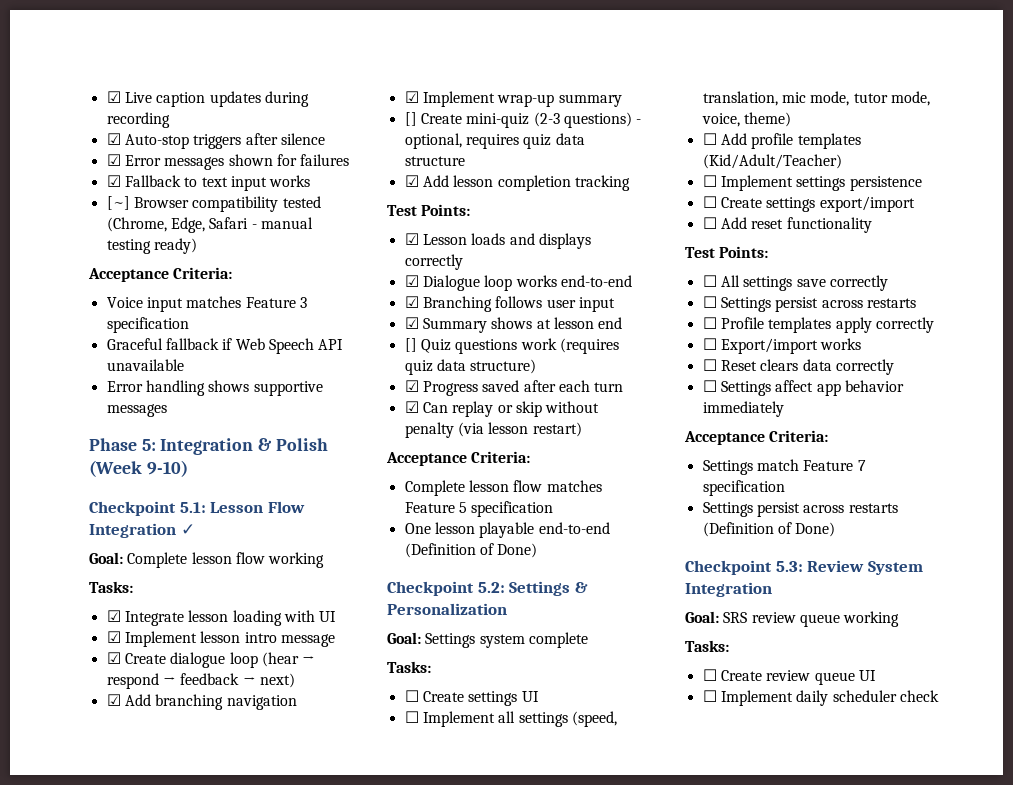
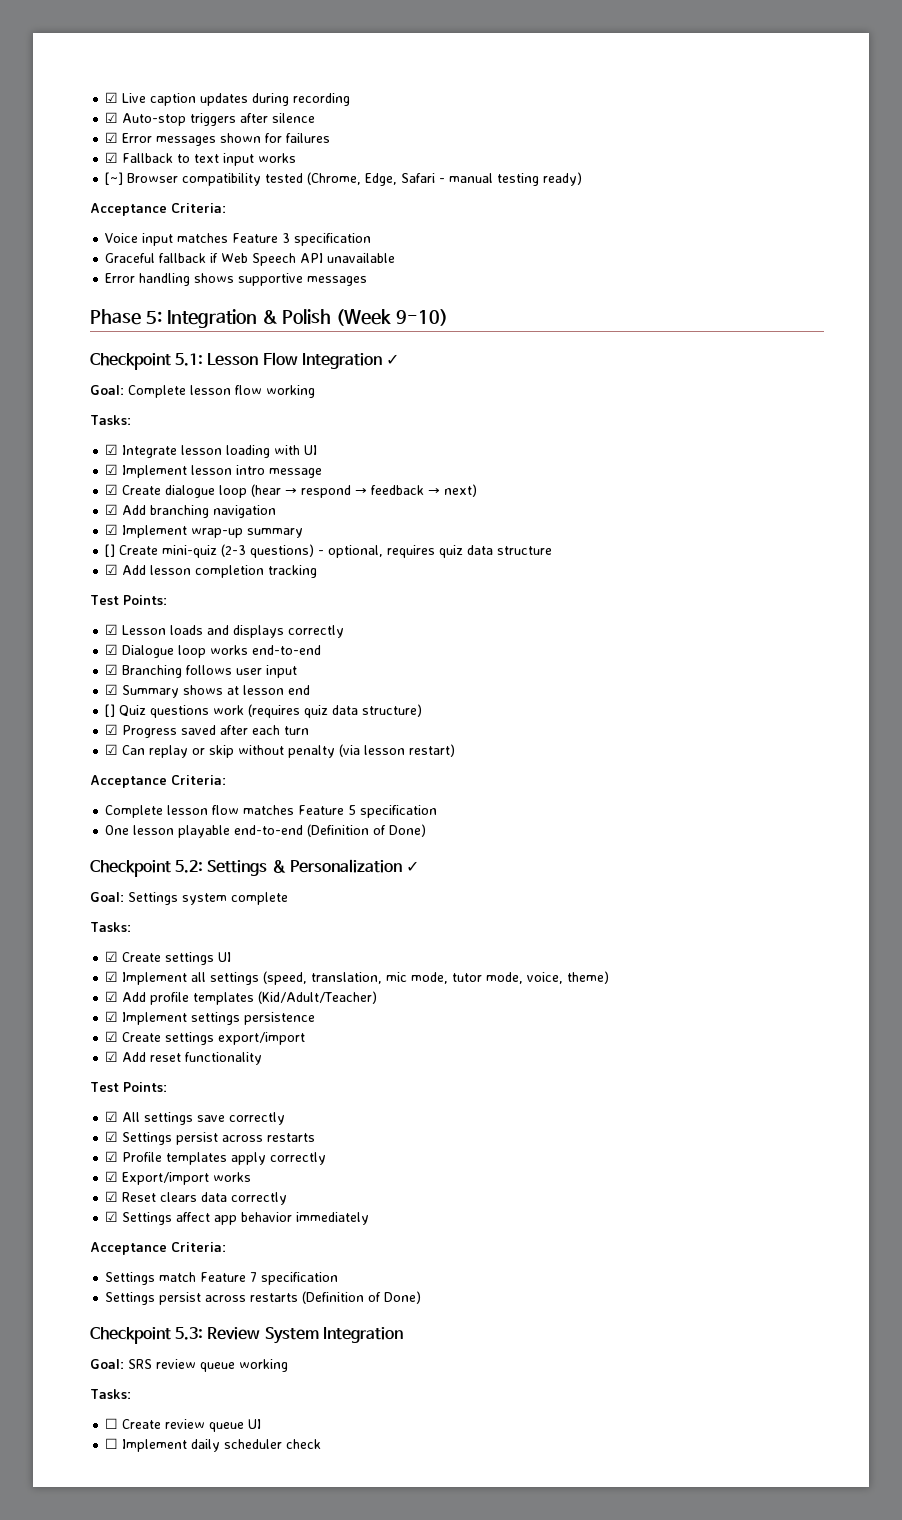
(507, 609) none -> [405,861,419,872] ✓
[404,690,419,702] ☐ -> [105,951,119,962] ☑
[404,711,419,723] ☐ -> [105,971,119,982] ☑
[702,133,717,145] ☐ -> [105,991,119,1002] ☑
[702,175,717,187] ☐ -> [105,1011,119,1022] ☑
[702,196,717,208] ☐ -> [105,1031,119,1042] ☑
[702,217,717,229] ☐ -> [105,1051,119,1062] ☑
[702,275,717,287] ☐ -> [105,1111,119,1122] ☑
[702,296,717,308] ☐ -> [105,1131,119,1142] ☑
[702,317,717,329] ☐ -> [105,1151,119,1162] ☑
[702,338,717,350] ☐ -> [105,1171,119,1182] ☑
[702,359,717,371] ☐ -> [105,1191,119,1202] ☑
[702,380,717,392] ☐ -> [105,1211,119,1222] ☑

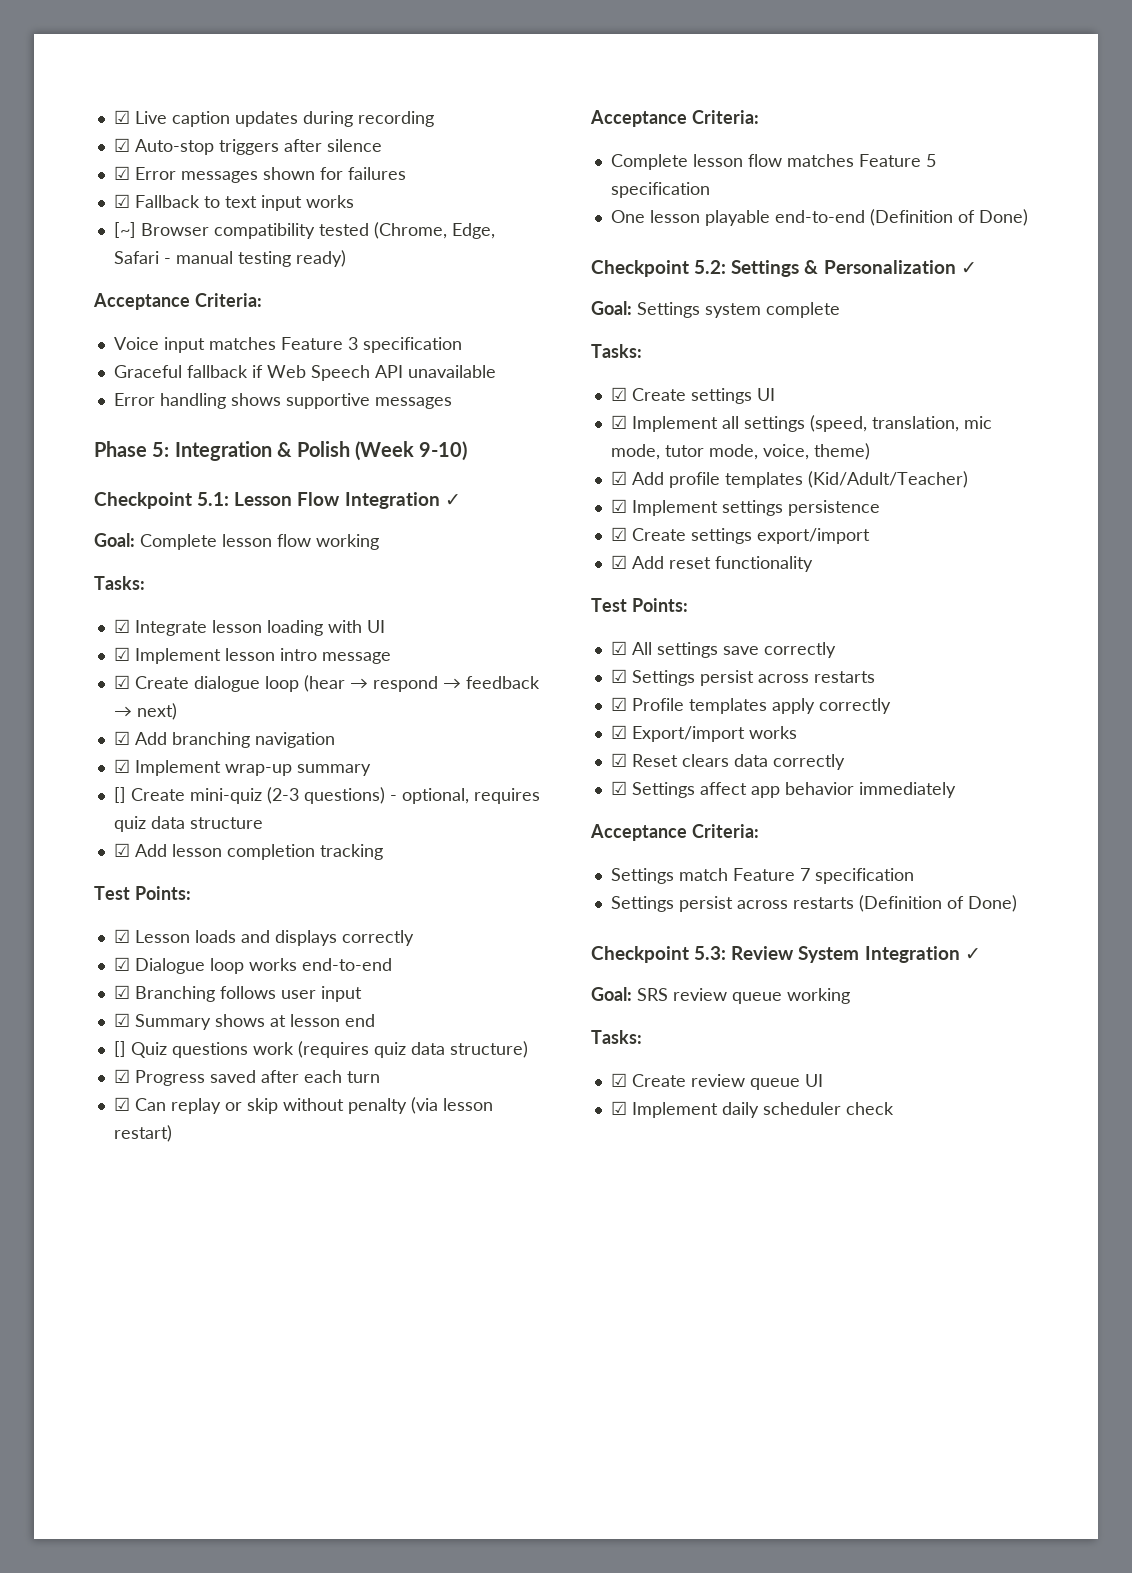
(403, 1335) none -> [964,948,981,960] ✓
[105,1418,119,1429] ☐ -> [610,1073,627,1087] ☑
[105,1438,119,1449] ☐ -> [610,1101,627,1115] ☑

